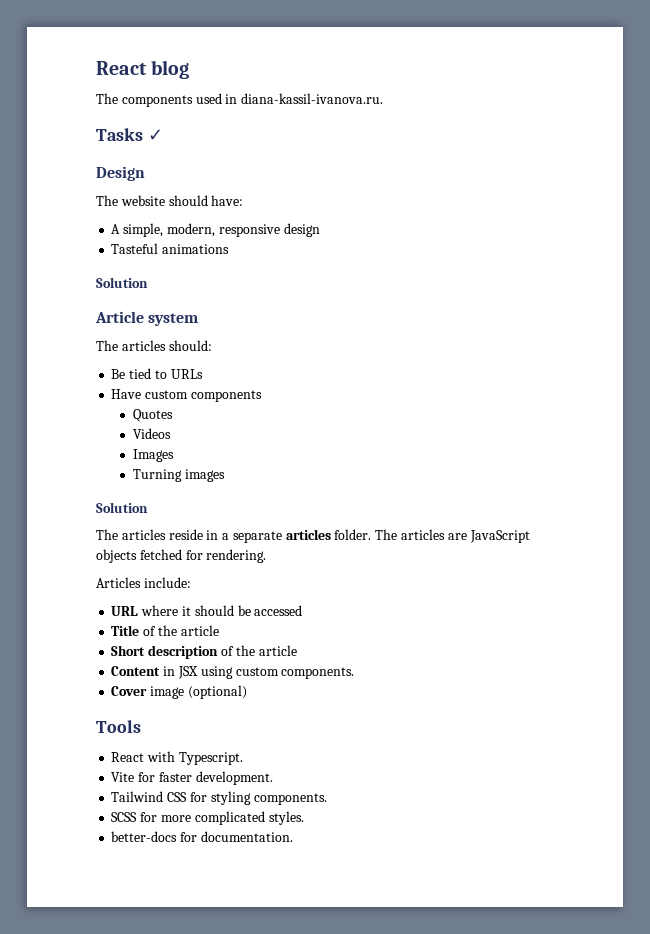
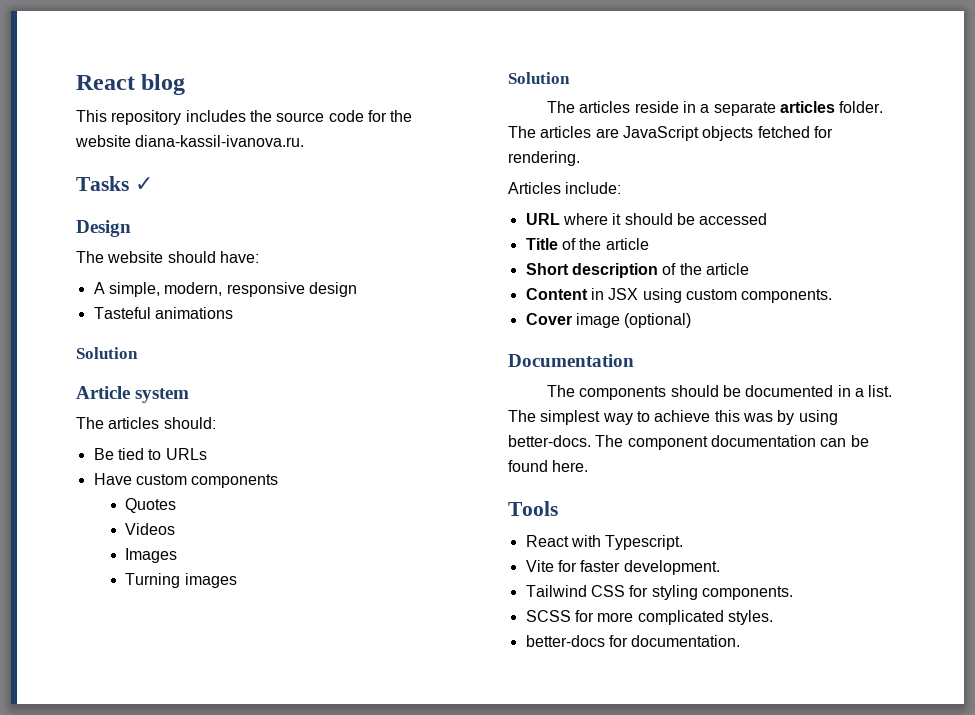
[96,93,238,107] The components used in -> [76,110,413,125] [75,135,131,147] This repository includes the source code for the website
(247, 692) none -> [508,354,634,367] [547,385,893,400] [508,410,838,425] [508,435,869,450] [508,460,589,472] // Documentation // The components should be documented in a list. The simplest way to achieve this was by using better-docs. The component documentation can be found here.

